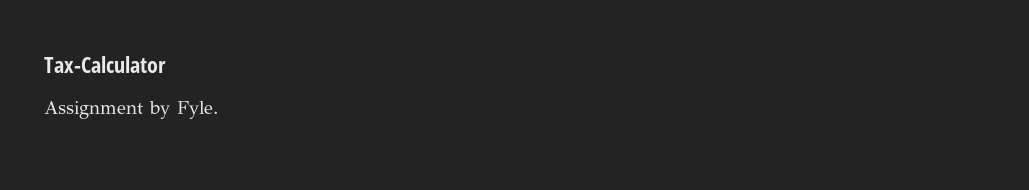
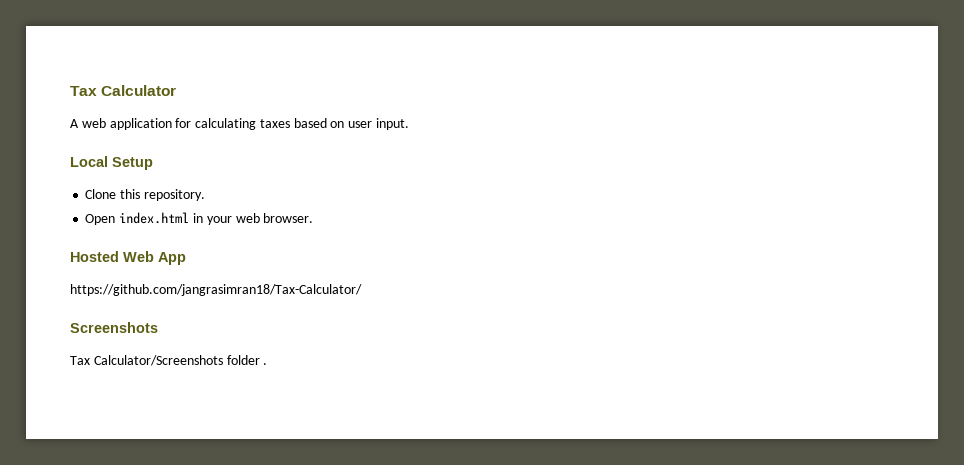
[44,56,166,73] [44,101,218,119] Tax-Calculator // Assignment by Fyle. -> [70,85,177,96] [70,118,410,130] [70,156,153,170] [85,189,205,201] [85,212,314,225] [70,251,186,265] [70,284,362,296] [70,322,158,333] [70,355,268,366] Tax Calculator // A web application for calculating taxes based on user input. // Local Setup // Clone this repository. // Open index.html in your web browser. // Hosted Web App // https://github.com/jangrasimran18/Tax-Calculator/ // Screenshots // Tax Calculator/Screenshots folder .

